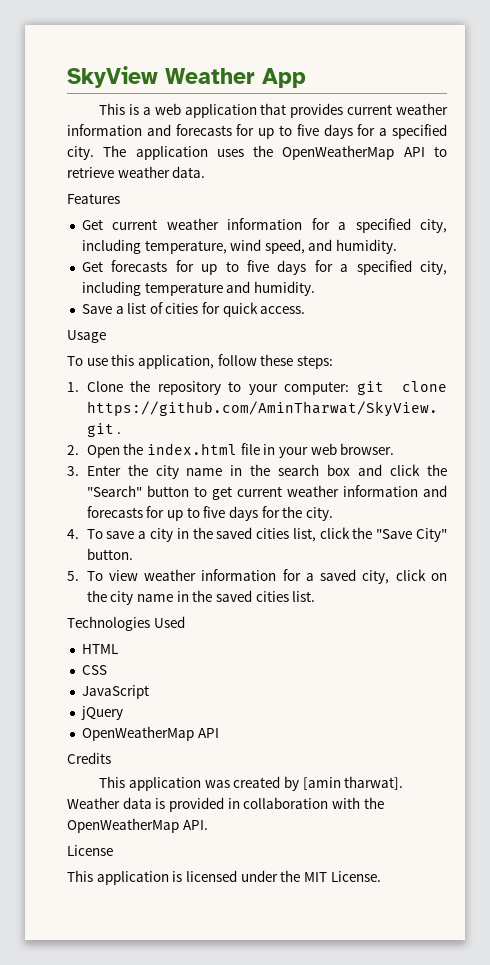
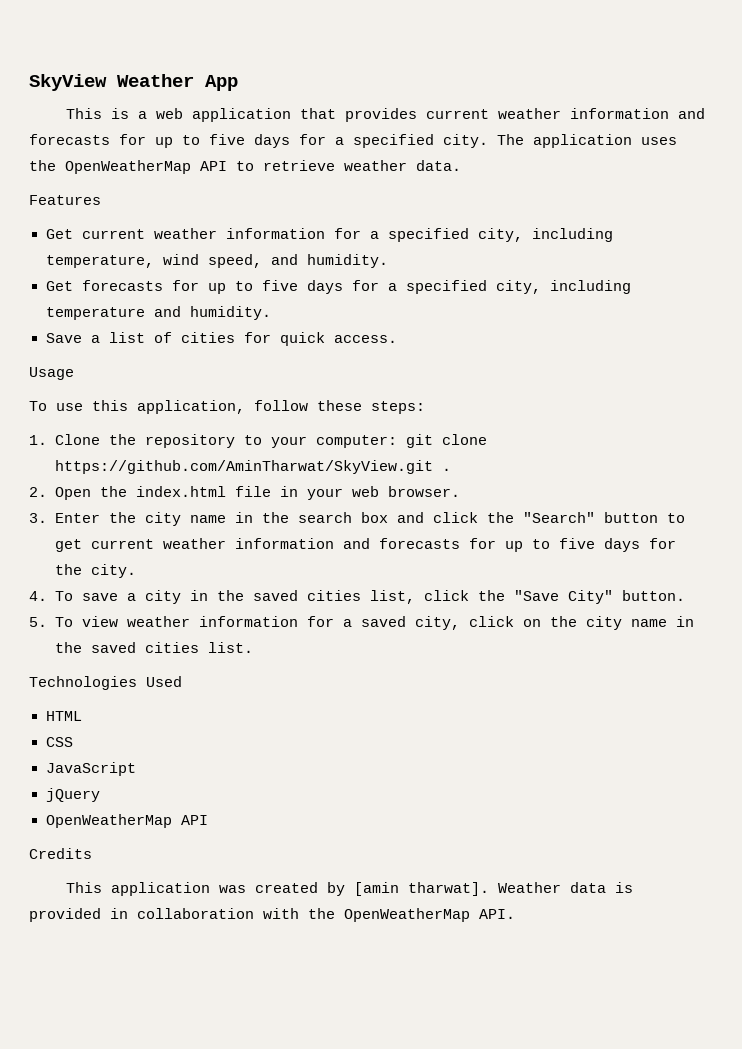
[67,845,113,856] [67,870,381,885] // License // This application is licensed under the MIT License. -> (515, 914) none

